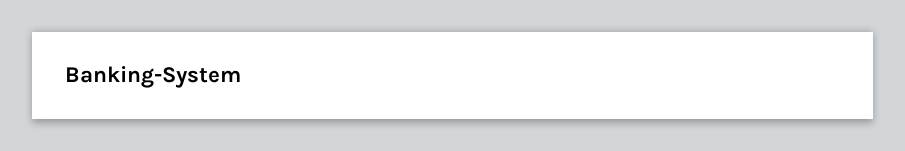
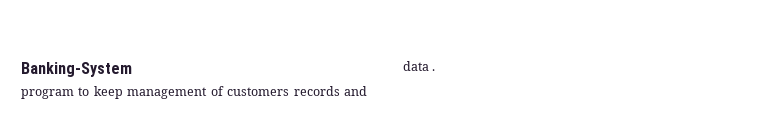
(241, 77) none -> [21,86,367,99] [403,61,436,71] // program to keep management of customers records and data .

